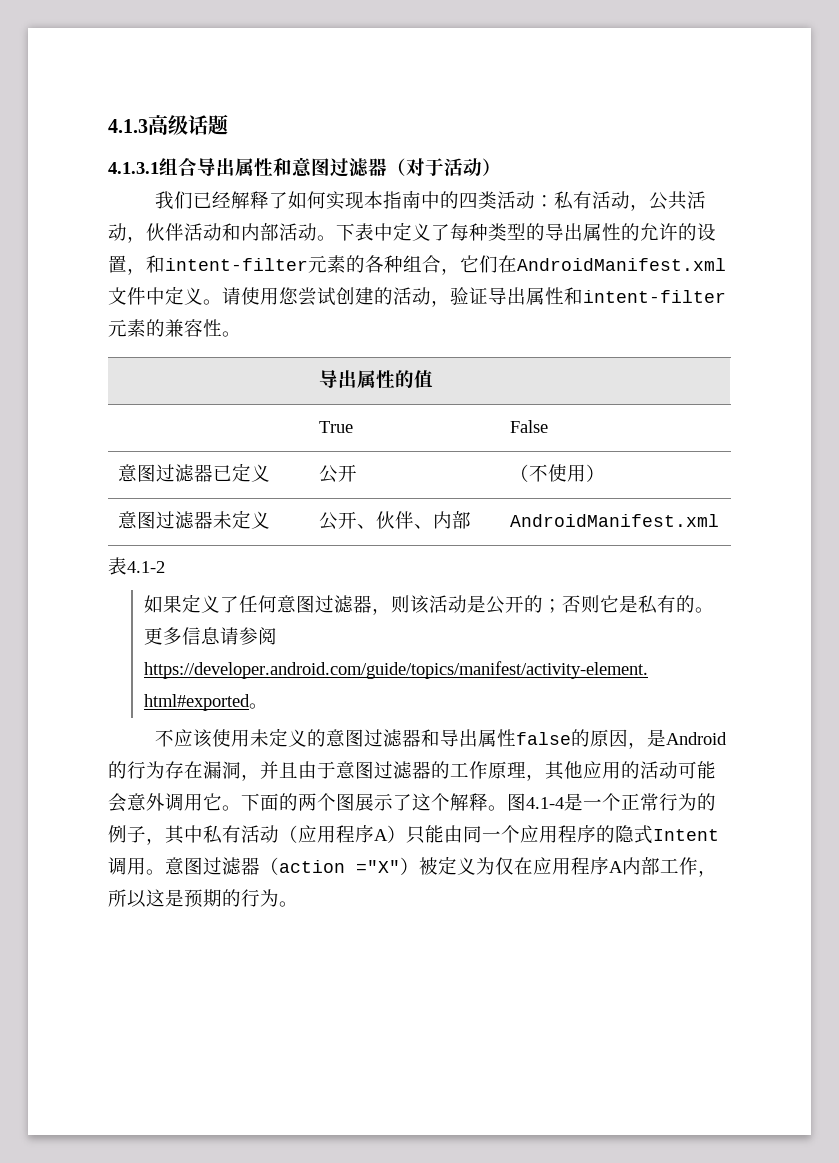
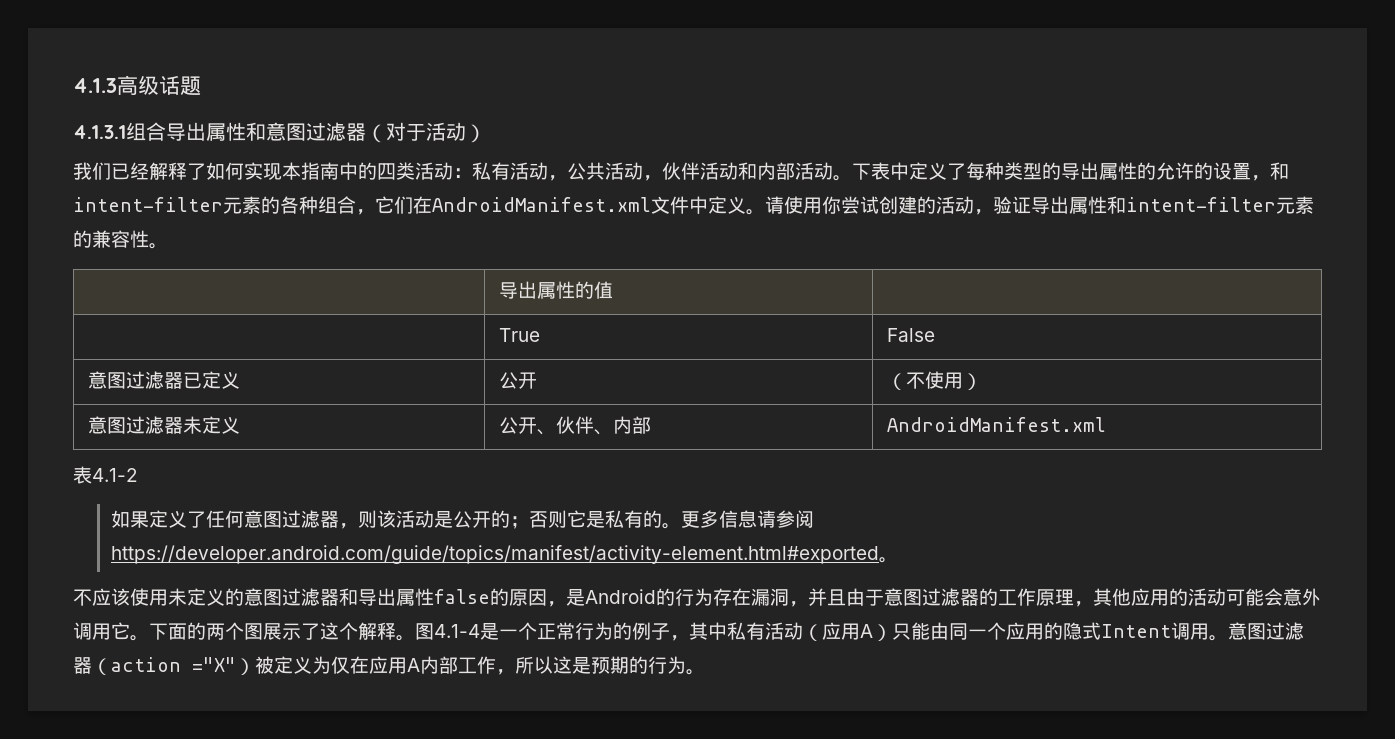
[279,287,298,305] 您 -> [822,196,841,214] 你
[336,825,374,843] 程序 -> (860, 631) none
[558,825,596,843] 程序 -> (1044, 631) none
[571,857,609,875] 程序 -> (407, 665) none

